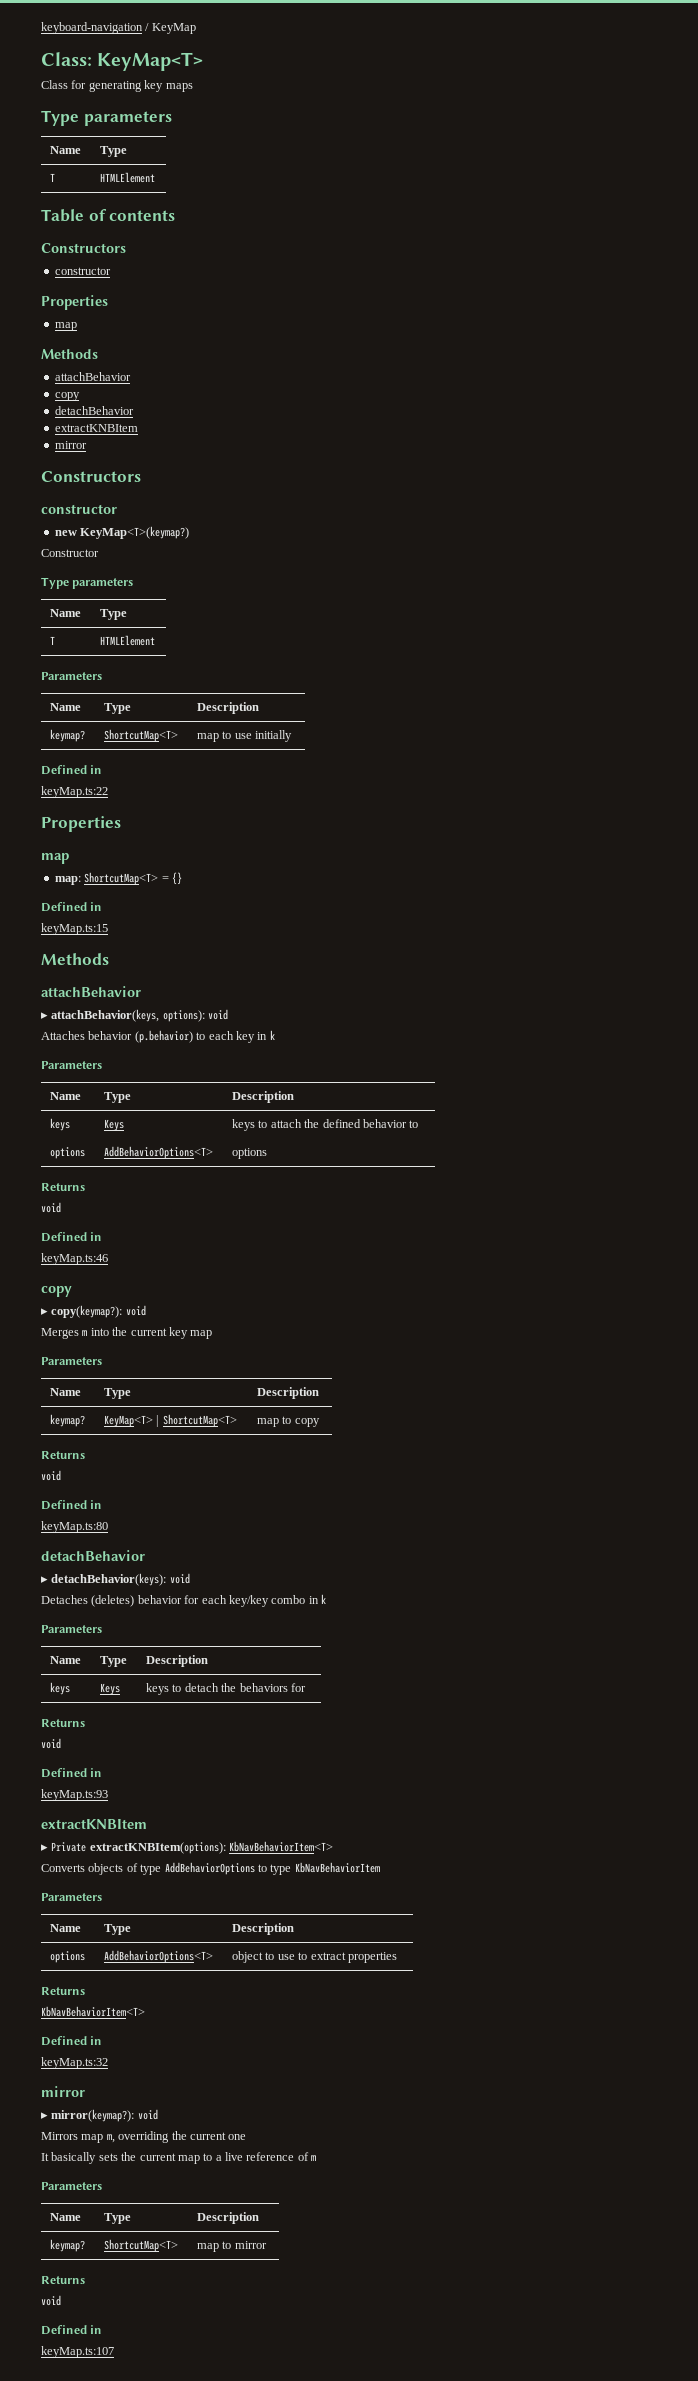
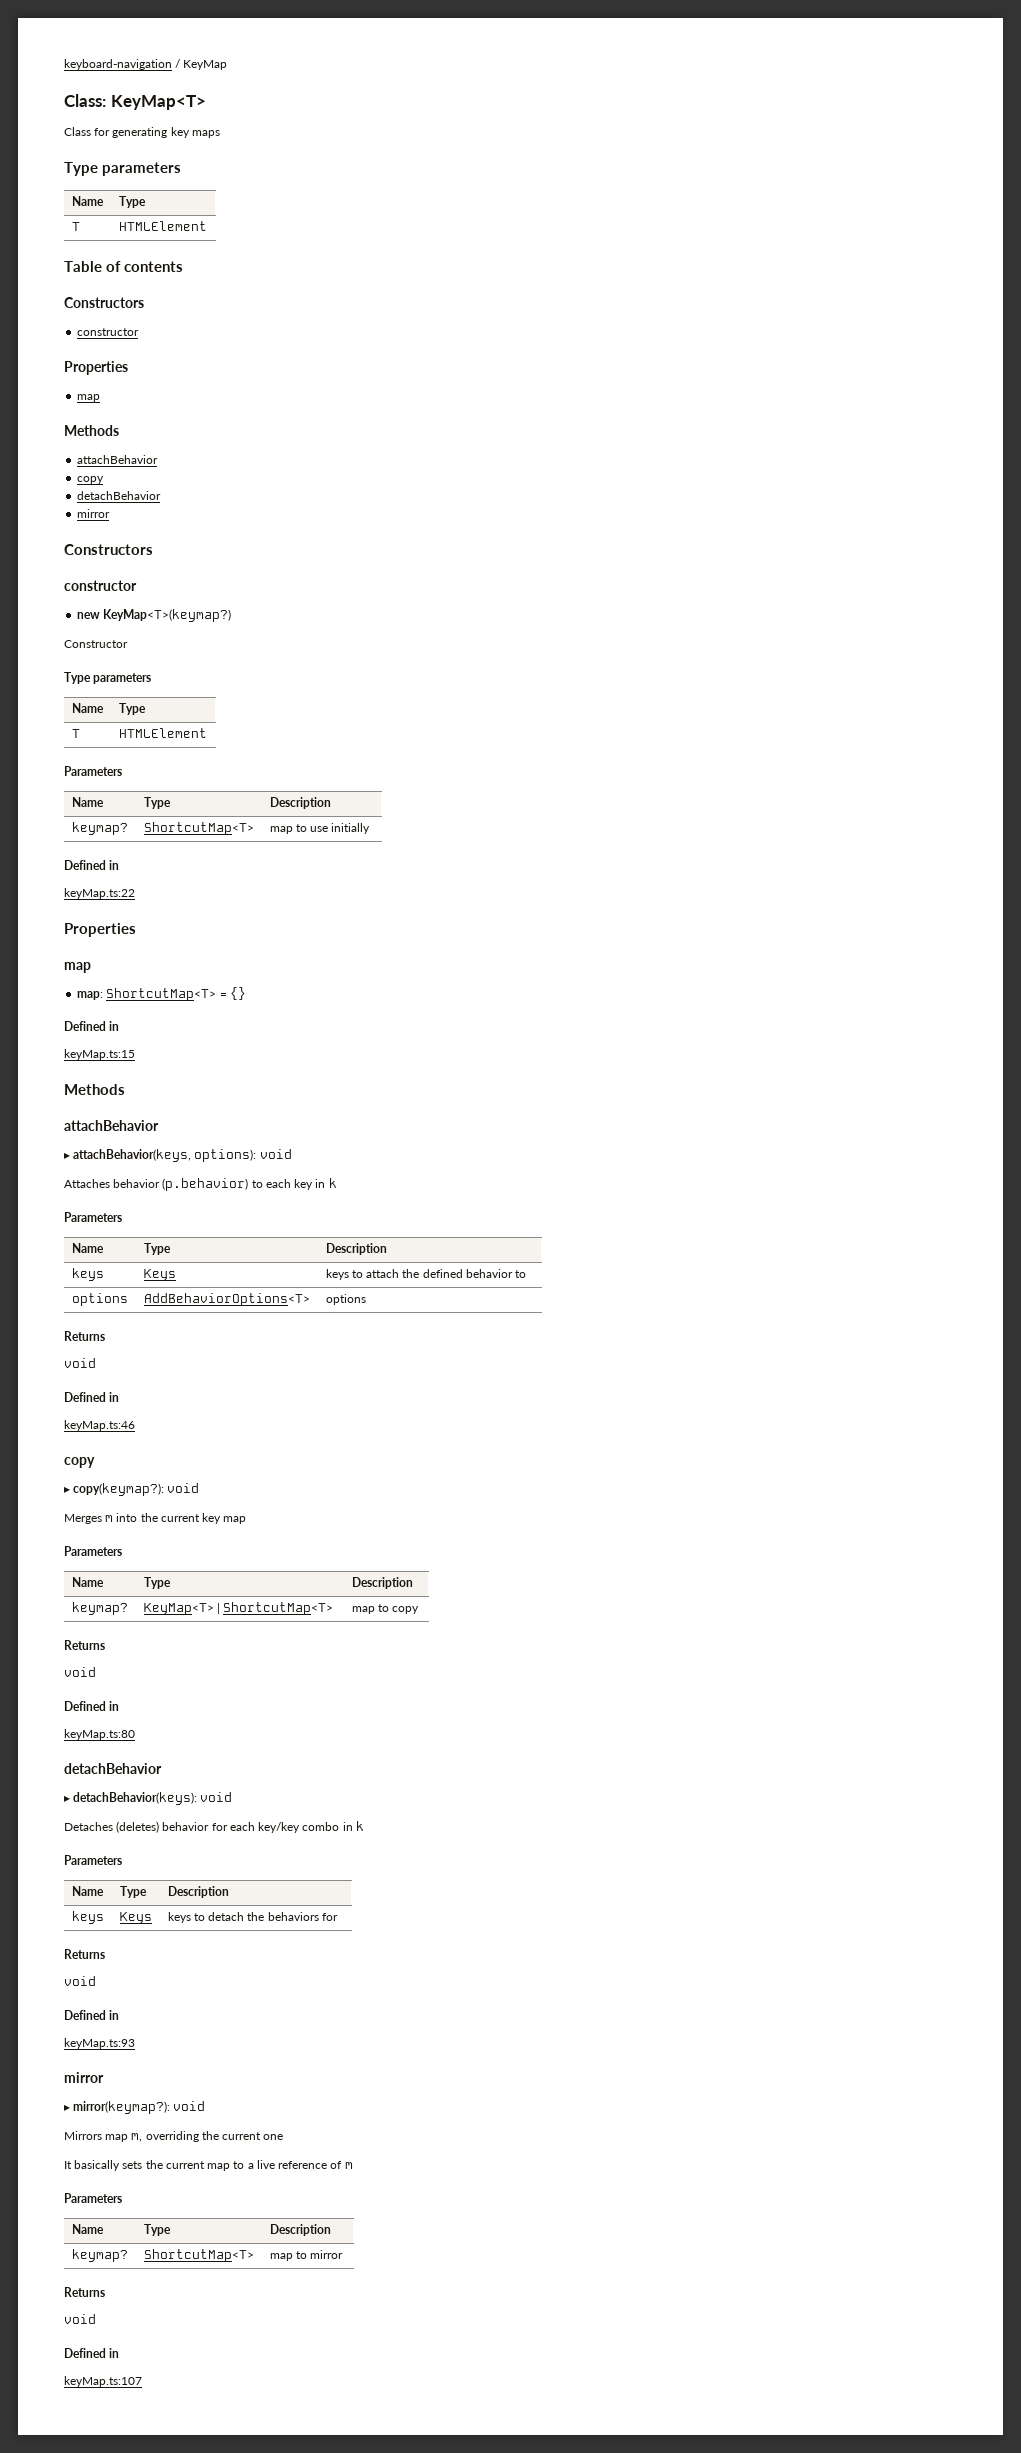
[54,424,138,432] // extractKNBItem -> (162, 495) none
[41,1819,147,1829] [41,1841,334,1854] [41,1862,380,1875] [41,1893,102,1901] [50,1924,82,1932] [104,1924,132,1935] [232,1923,295,1935] [50,1951,86,1963] [104,1950,214,1963] [232,1951,397,1963] [41,1987,85,1995] [41,2006,145,2017] [41,2036,103,2046] [41,2057,108,2069] // extractKNBItem // ▸ Private extractKNBItem(options): KbNavBehaviorItem<T> // Converts objects of type AddBehaviorOptions to type KbNavBehaviorItem // Parameters // Name | Type | Description // options | AddBehaviorOptions<T> | object to use to extract properties // Returns // KbNavBehaviorItem<T> // Defined in // keyMap.ts:32 -> (135, 2043) none

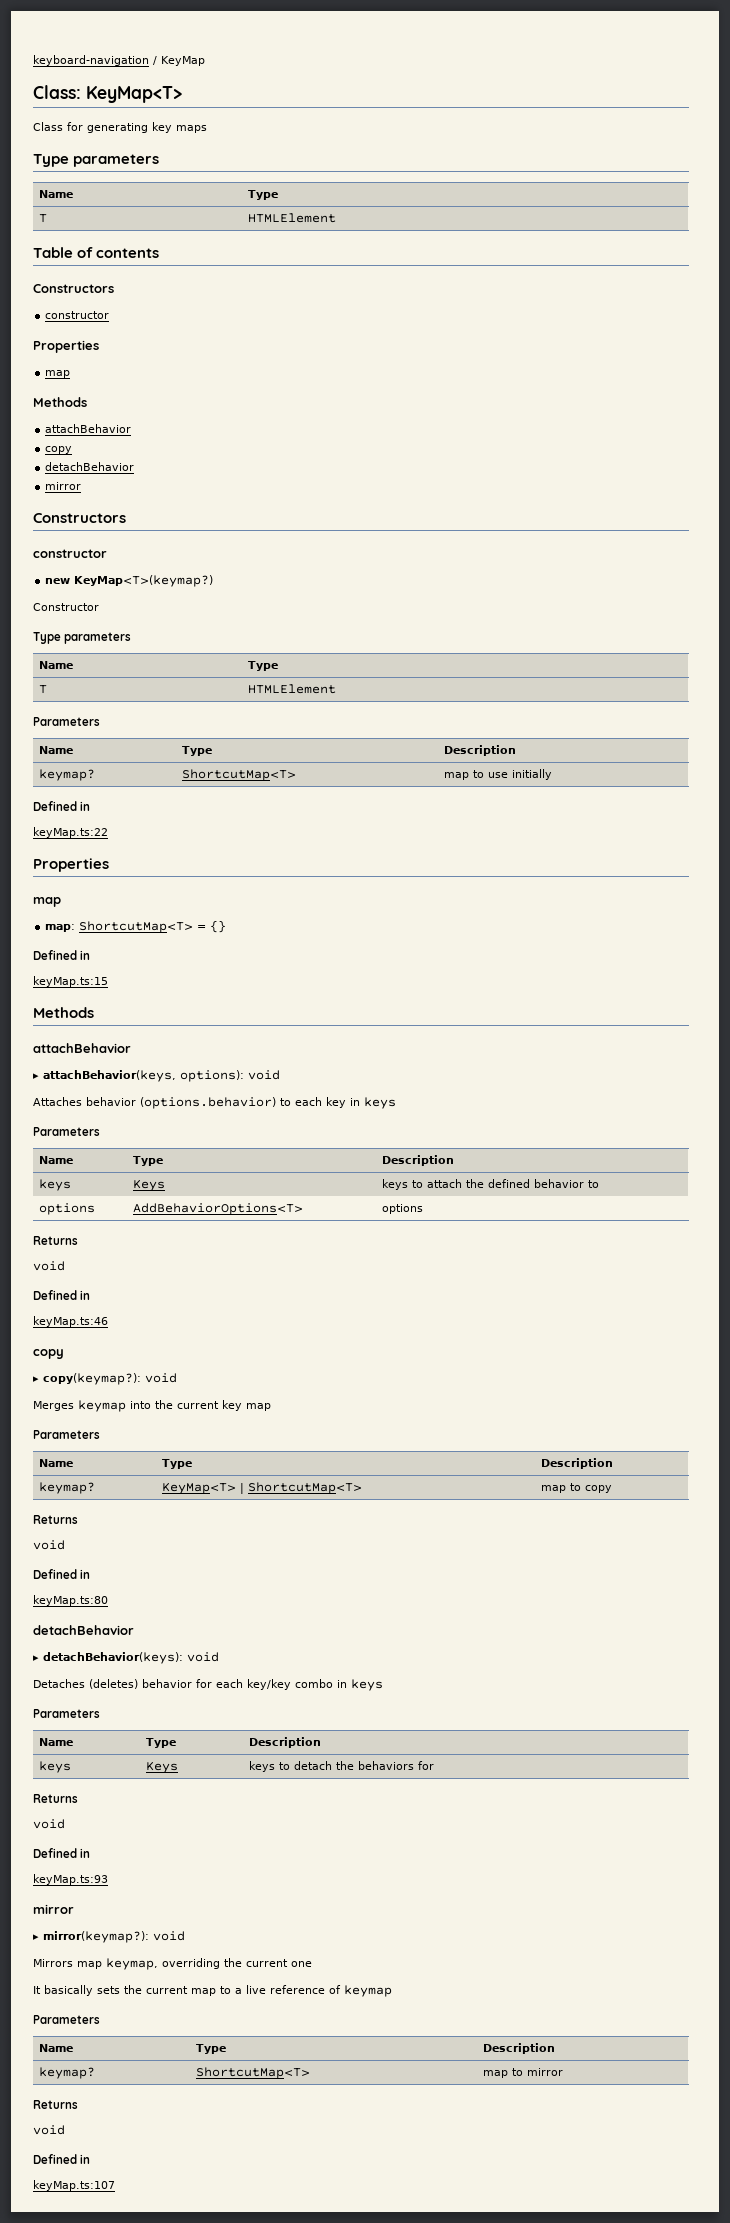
[162,1178,249,1191] (p.behavior) -> [140,1097,276,1109] (options.behavior)
[328,1178,337,1188] k -> [364,1097,396,1109] keys
[105,1515,114,1522] m -> [78,1400,126,1412] keymap
[355,1821,364,1831] k -> [351,1679,383,1691] keys
[131,2133,143,2142] m, -> [106,1958,158,1970] keymap,
[344,2162,353,2169] m -> [344,1985,392,1997] keymap

